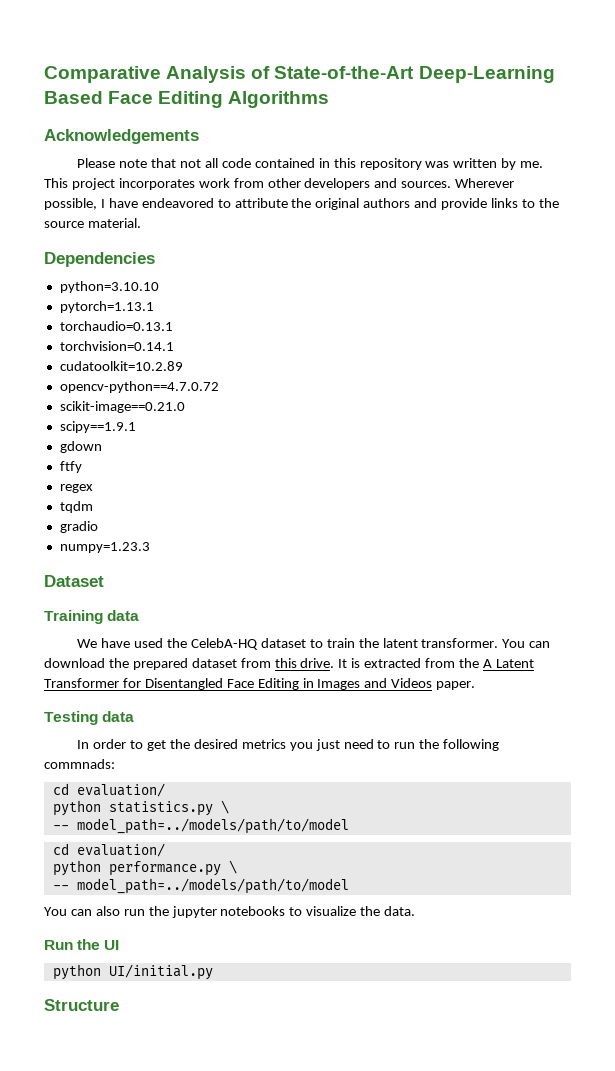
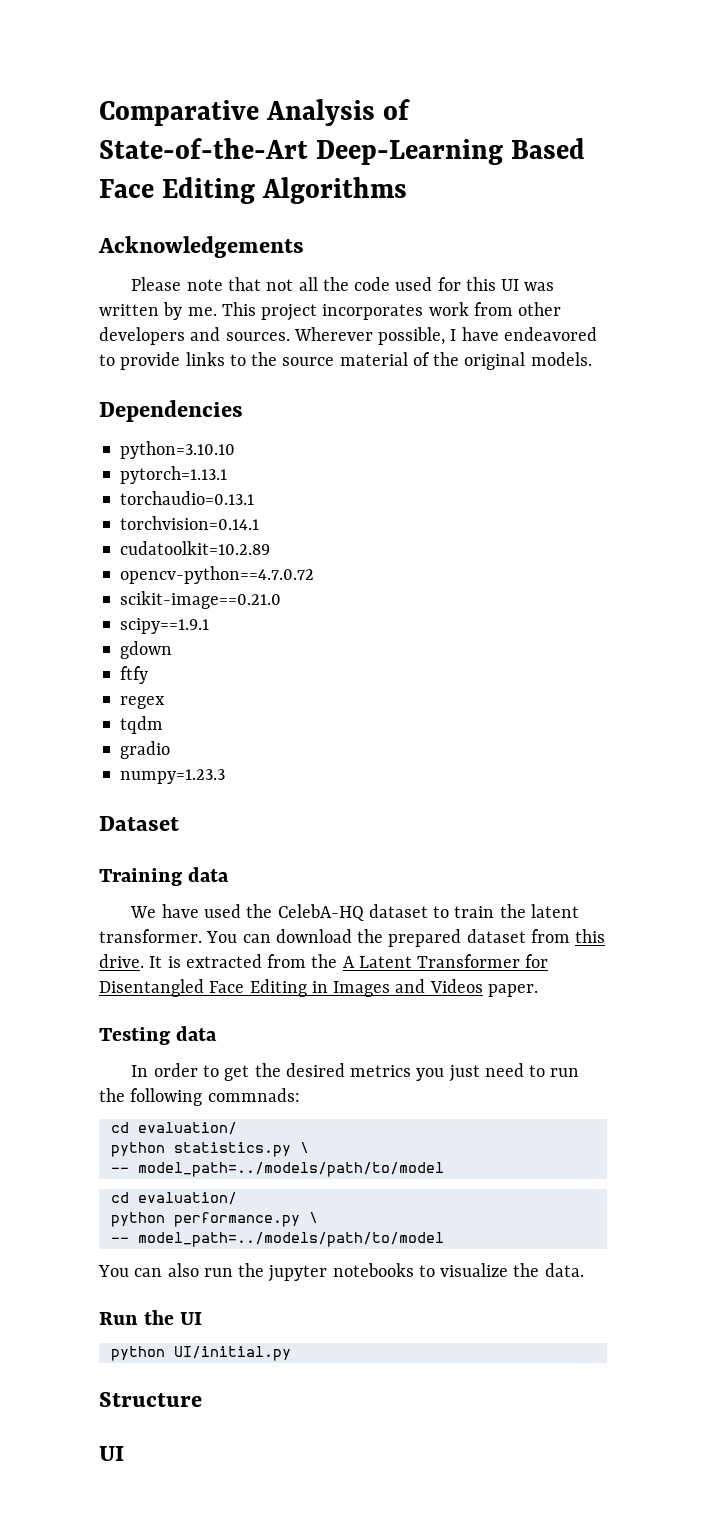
[221,158,422,170] code contained in this repository -> [322,277,520,291] the code used for this UI
[234,198,438,210] attribute the original authors and -> (115, 360) none
[87,218,141,228] material. -> [339,352,592,370] material of the original models.
(119, 1005) none -> [99,1446,124,1461] // UI

